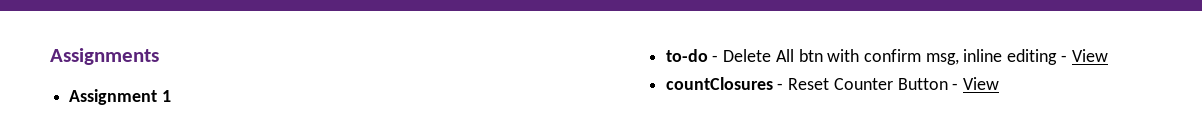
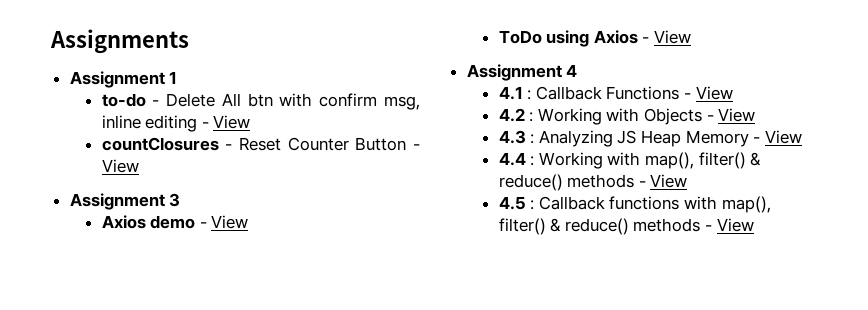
(999, 83) none -> [69,193,181,210] [101,215,249,229] [498,30,691,47] [466,64,578,81] [498,86,733,100] [498,108,756,125] [498,130,802,147] [498,152,762,169] [498,174,688,191] [498,196,771,213] [498,218,754,235] // Assignment 3 // Axios demo - View // ToDo using Axios - View // Assignment 4 // 4.1 : Callback Functions - View // 4.2 : Working with Objects - View // 4.3 : Analyzing JS Heap Memory - View // 4.4 : Working with map(), filter() & reduce() methods - View // 4.5 : Callback functions with map(), filter() & reduce() methods - View

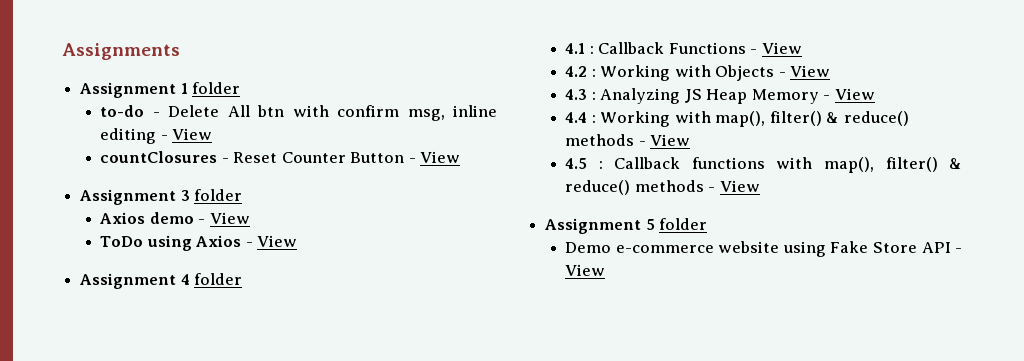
(178, 77) none -> [192,82,241,94] folder
(181, 200) none -> [194,189,243,201] folder
(578, 70) none -> [194,273,243,285] folder
(754, 225) none -> [545,218,708,234] [565,241,962,257] [565,264,606,276] // Assignment 5 folder // Demo e-commerce website using Fake Store API - View

